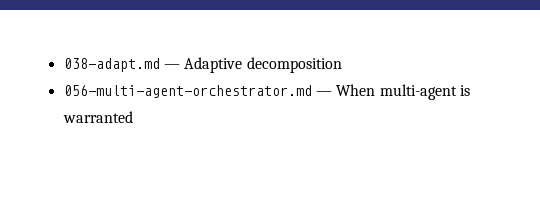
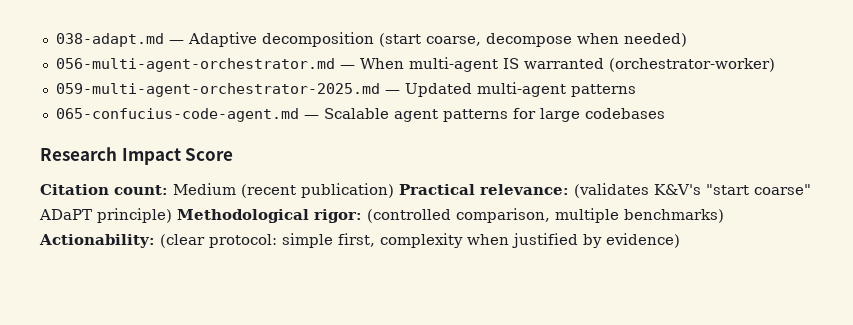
(342, 65) none -> [378,33,687,47] (start coarse, decompose when needed)
[459,85,470,96] [62,111,133,123] is warranted -> [502,58,775,72] [55,82,636,97] [55,108,665,122] [40,147,234,165] [40,183,811,198] [39,208,724,223] [39,233,680,248] IS warranted (orchestrator-worker) // 059-multi-agent-orchestrator-2025.md — Updated multi-agent patterns // 065-confucius-code-agent.md — Scalable agent patterns for large codebases // Research Impact Score // Citation count: Medium (recent publication) Practical relevance: (validates K&V's "start coarse" ADaPT principle) Methodological rigor: (controlled comparison, multiple benchmarks) Actionability: (clear protocol: simple first, complexity when justified by evidence)

